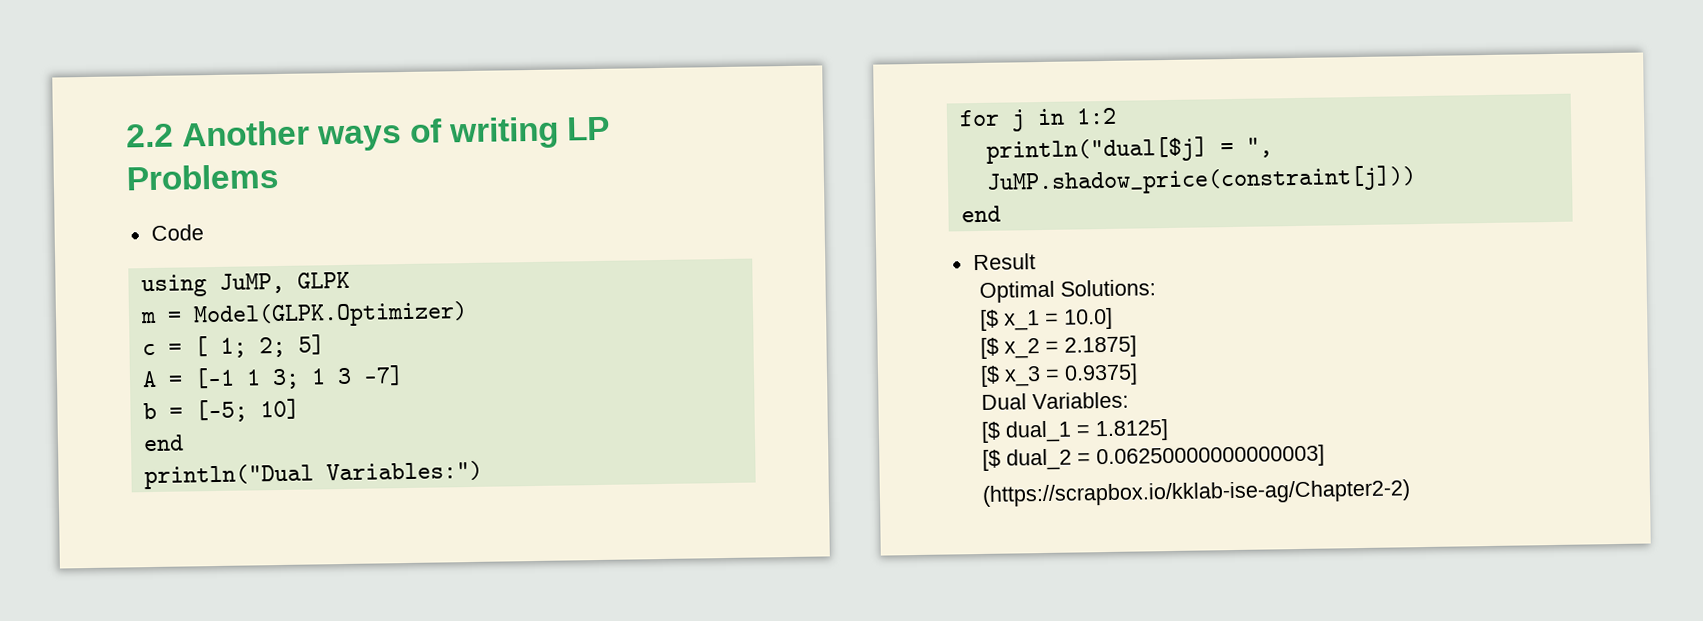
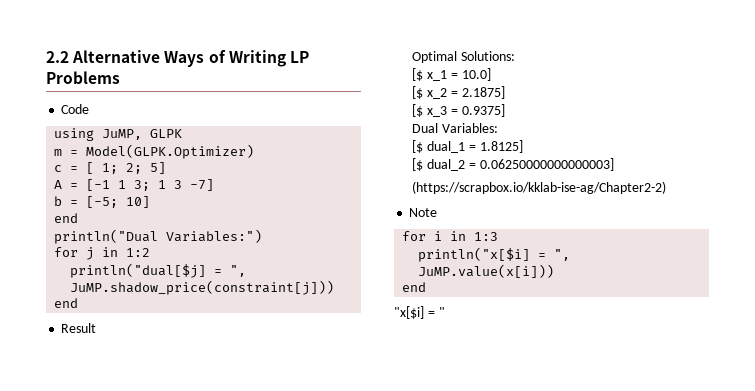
[181,116,560,152] Another ways of writing -> [72,50,286,67] Alternative Ways of Writing
(1411, 493) none -> [409,208,438,217] [402,231,499,241] [418,247,571,262] [418,264,555,278] [402,282,427,292] [394,306,445,319] // Note // for i in 1:3 // println("x[$i] = ", JuMP.value(x[i])) // end // "x[$i] = "

